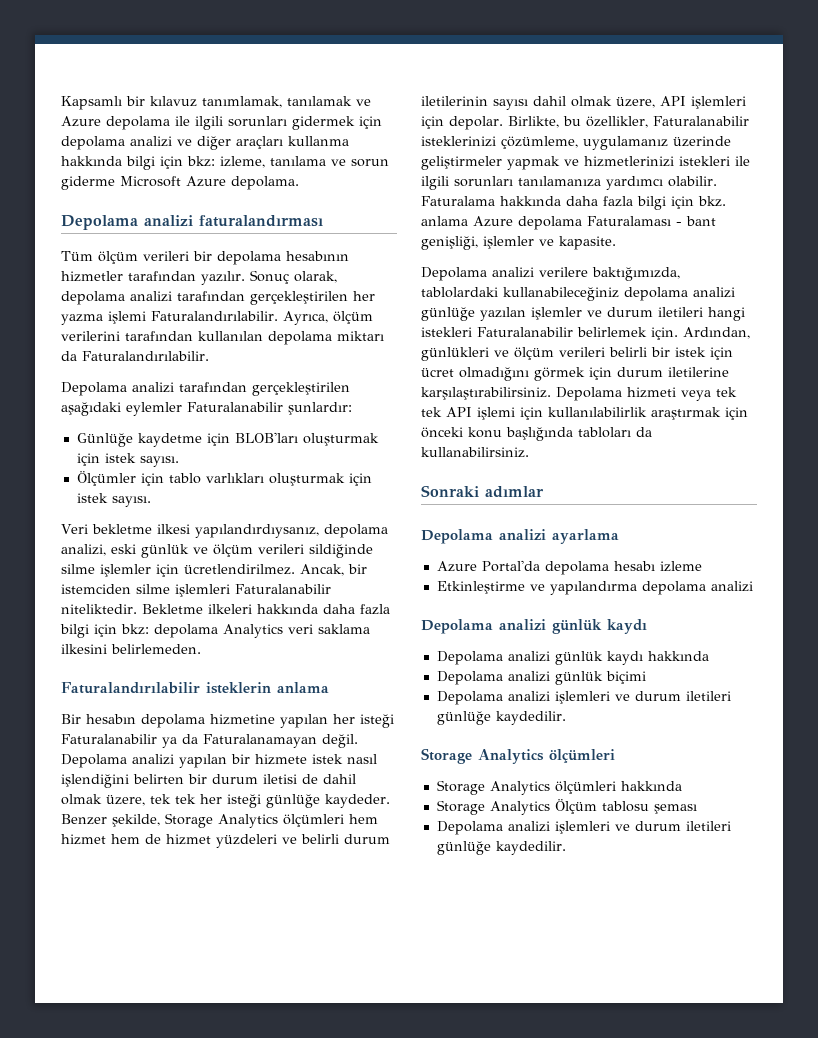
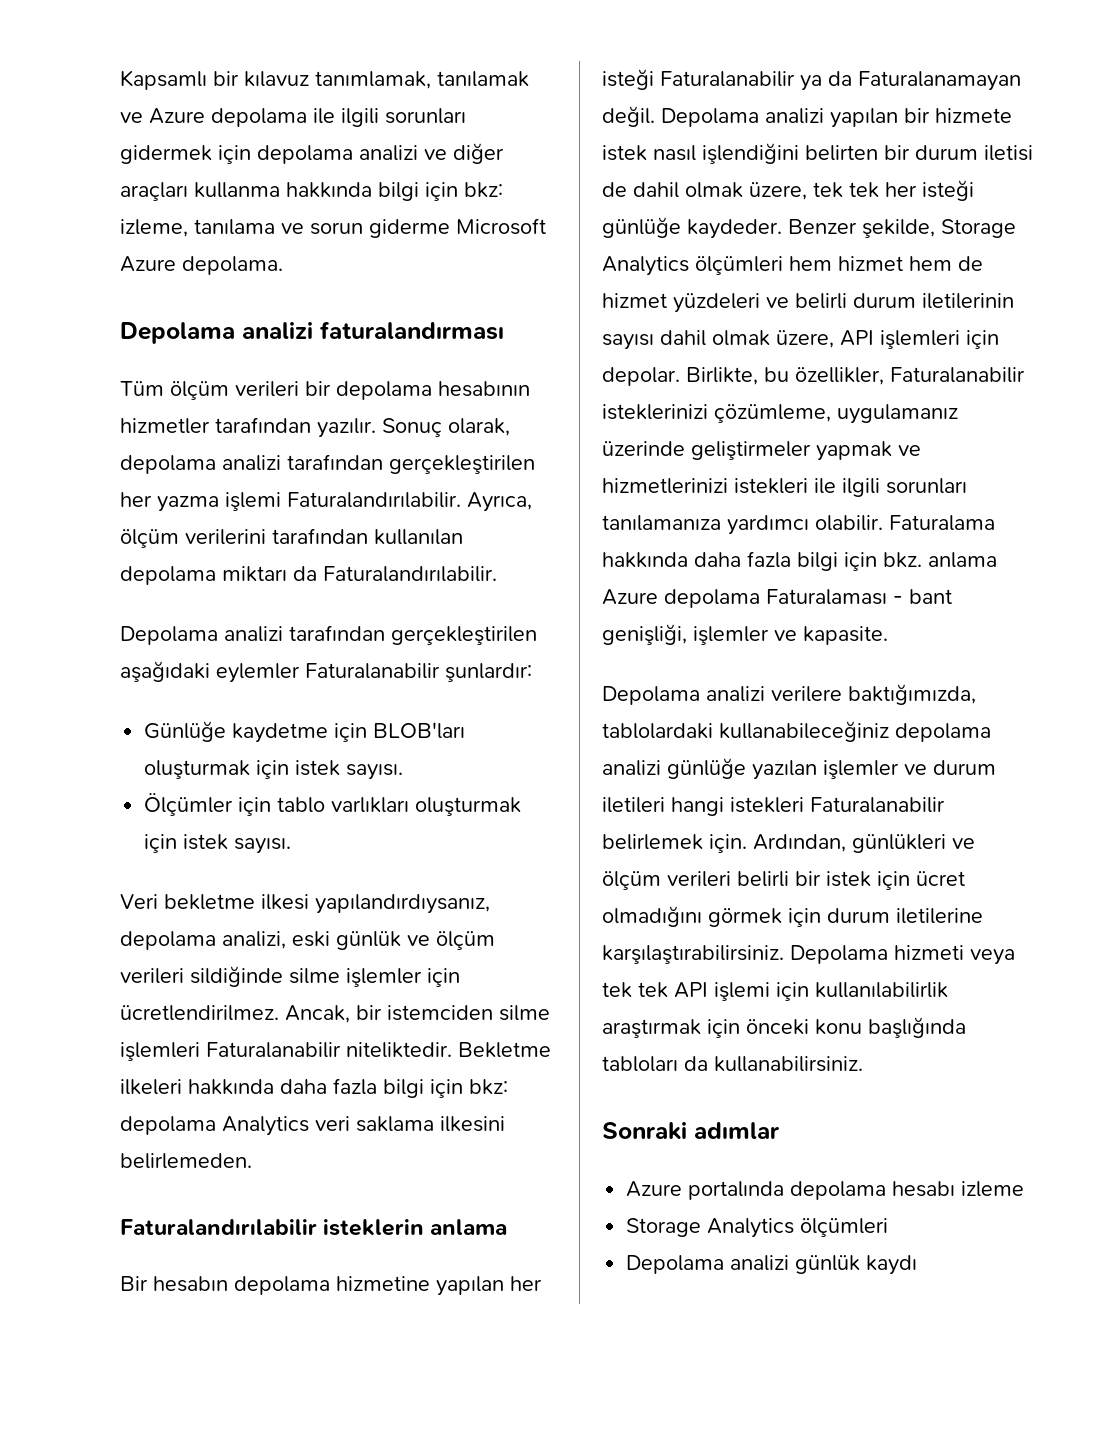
[421,529,619,544] [436,560,540,572] // Depolama analizi ayarlama // Azure Portal'da -> [626,1181,785,1200] // Azure portalında
[436,581,753,595] [421,619,647,634] [436,651,709,665] [436,671,646,685] [436,691,731,705] [436,711,566,725] [421,748,615,764] [436,780,682,795] [436,799,697,815] [436,821,731,835] [436,841,566,855] Etkinleştirme ve yapılandırma depolama analizi // Depolama analizi günlük kaydı // Depolama analizi günlük kaydı hakkında // Depolama analizi günlük biçimi // Depolama analizi işlemleri ve durum iletileri günlüğe kaydedilir. // Storage Analytics ölçümleri // Storage Analytics ölçümleri hakkında // Storage Analytics Ölçüm tablosu şeması // Depolama analizi işlemleri ve durum iletileri günlüğe kaydedilir. -> [626,1218,889,1238] [626,1255,918,1275] Storage Analytics ölçümleri // Depolama analizi günlük kaydı

